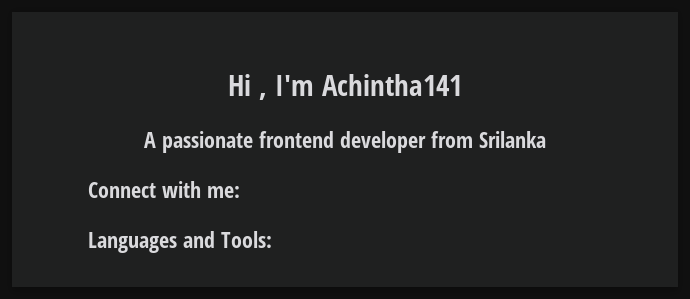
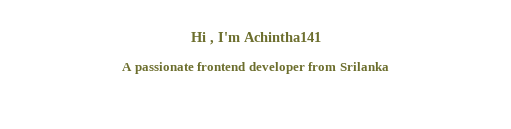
[88,181,240,198] [88,231,272,253] // Connect with me: // Languages and Tools: -> (389, 66) none

